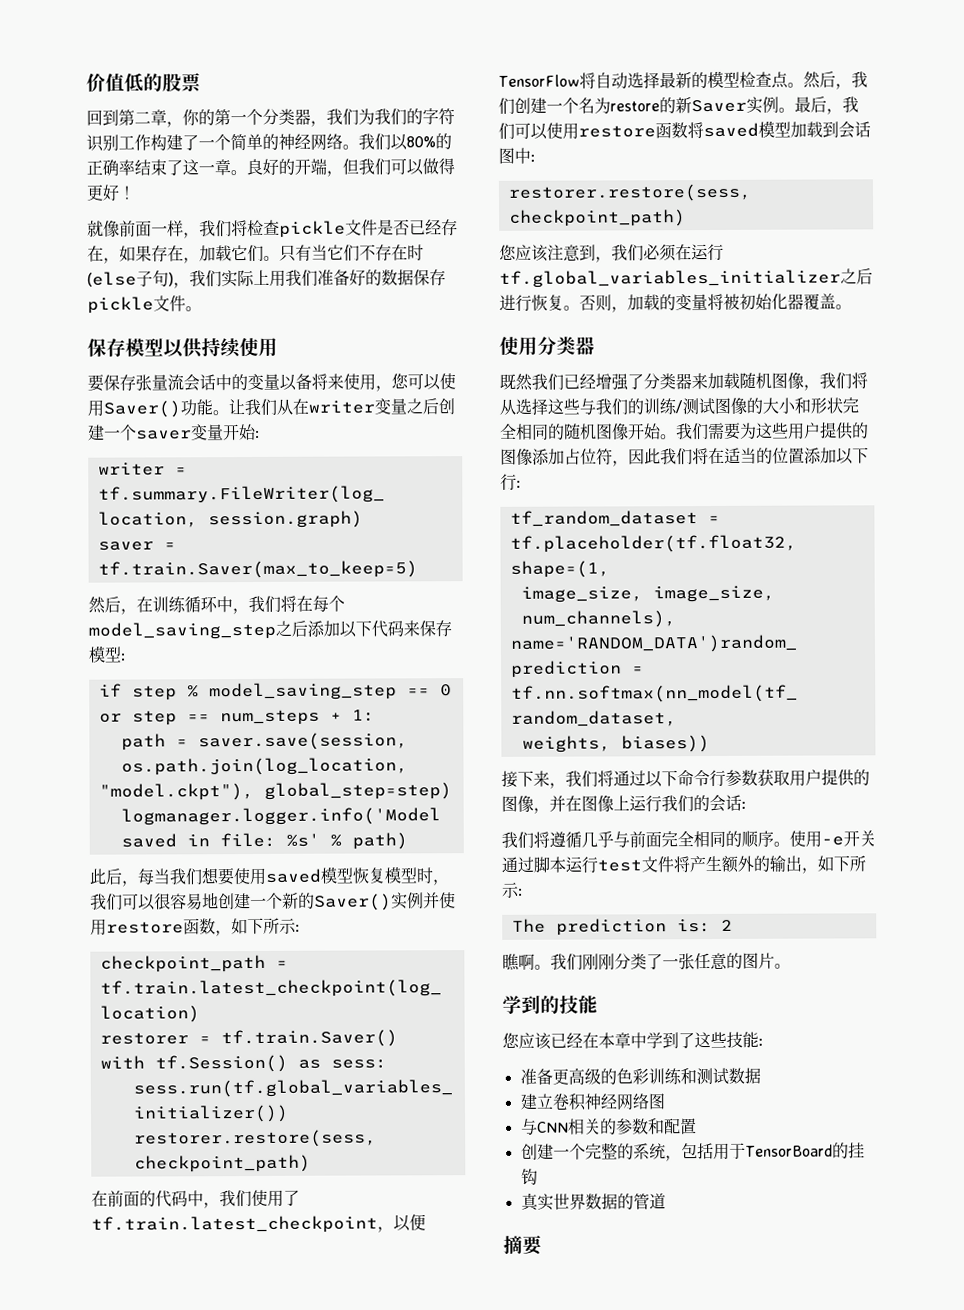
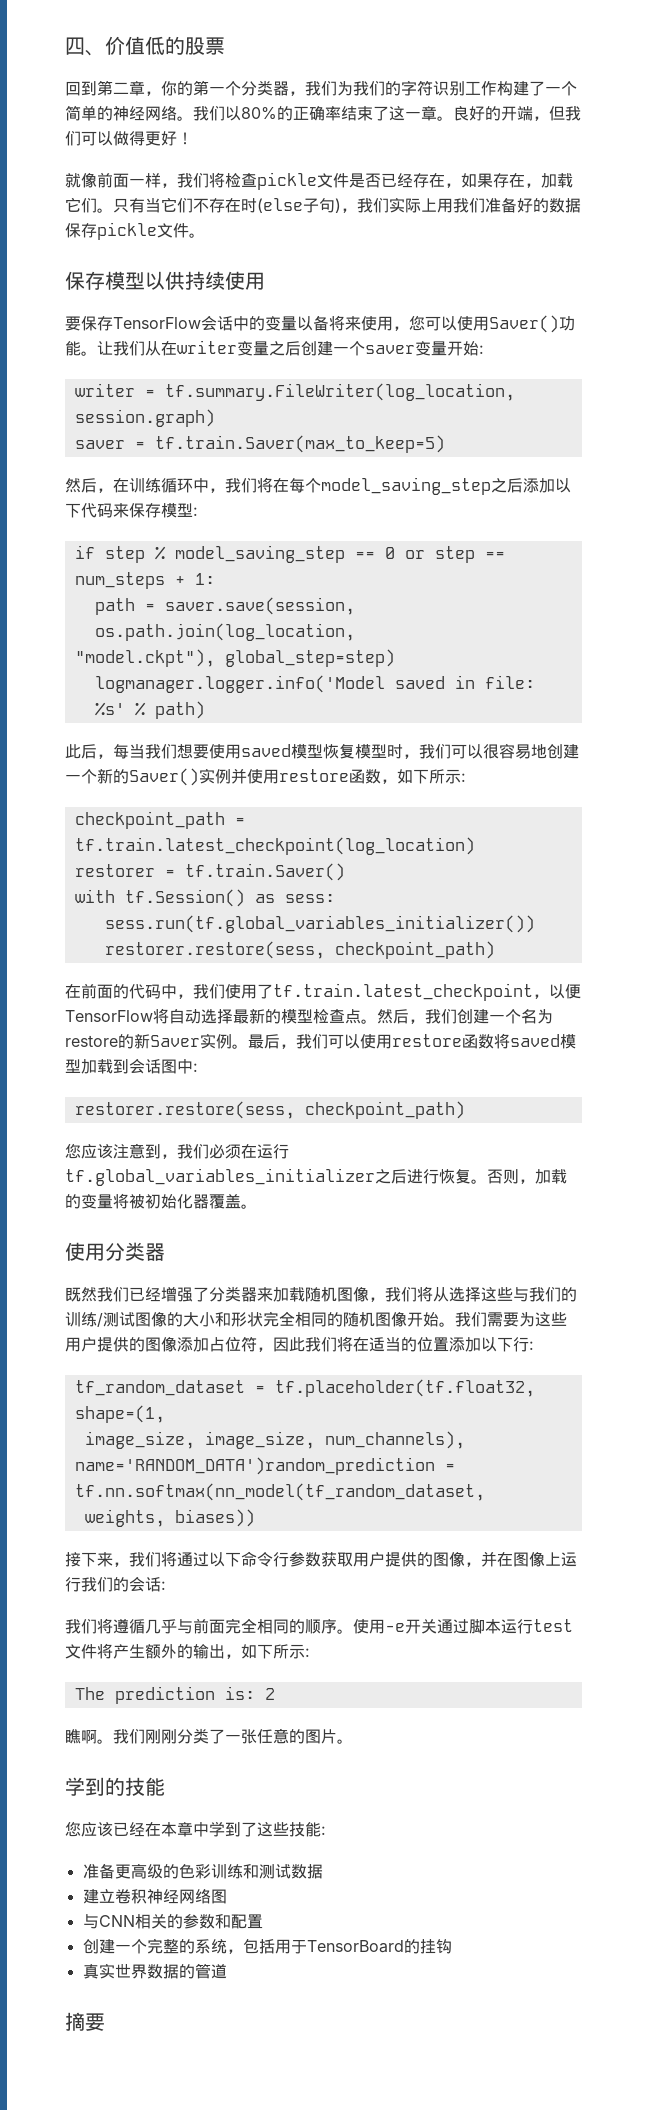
(86, 82) none -> [65,37,105,56] 四、
[135,374,184,391] 张量流 -> [113,317,201,329] TensorFlow

